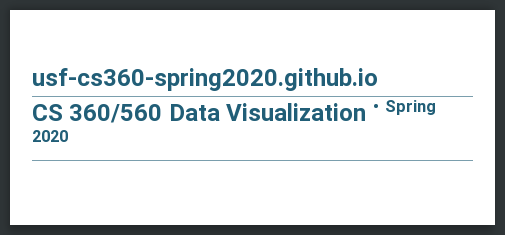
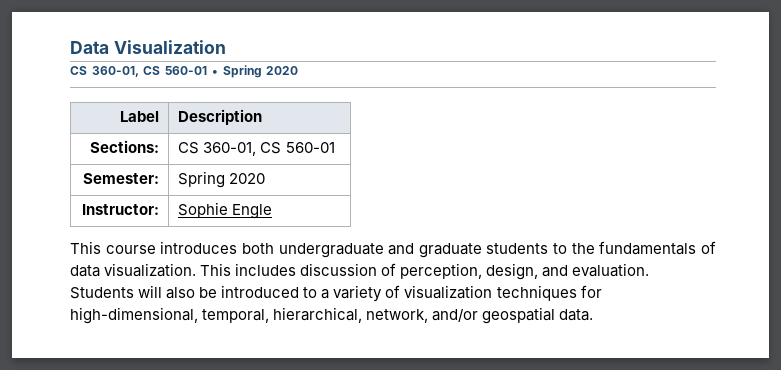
[32,68,378,91] [32,103,367,123] usf-cs360-spring2020.github.io // CS 360/560 Data Visualization -> [70,40,226,54] [70,66,208,77] Data Visualization // CS 360-01, CS 560-01
(68, 136) none -> [119,111,159,122] [178,109,263,125] [89,140,159,153] [178,142,335,156] [82,173,159,184] [178,171,266,188] [81,204,159,215] [178,202,273,219] [70,241,716,258] [70,263,650,280] [70,285,602,302] [70,307,594,324] // Label | Description // Sections: | CS 360-01, CS 560-01 // Semester: | Spring 2020 // Instructor: | Sophie Engle // This course introduces both undergraduate and graduate students to the fundamentals of data visualization. This includes discussion of perception, design, and evaluation. Students will also be introduced to a variety of visualization techniques for high-dimensional, temporal, hierarchical, network, and/or geospatial data.

